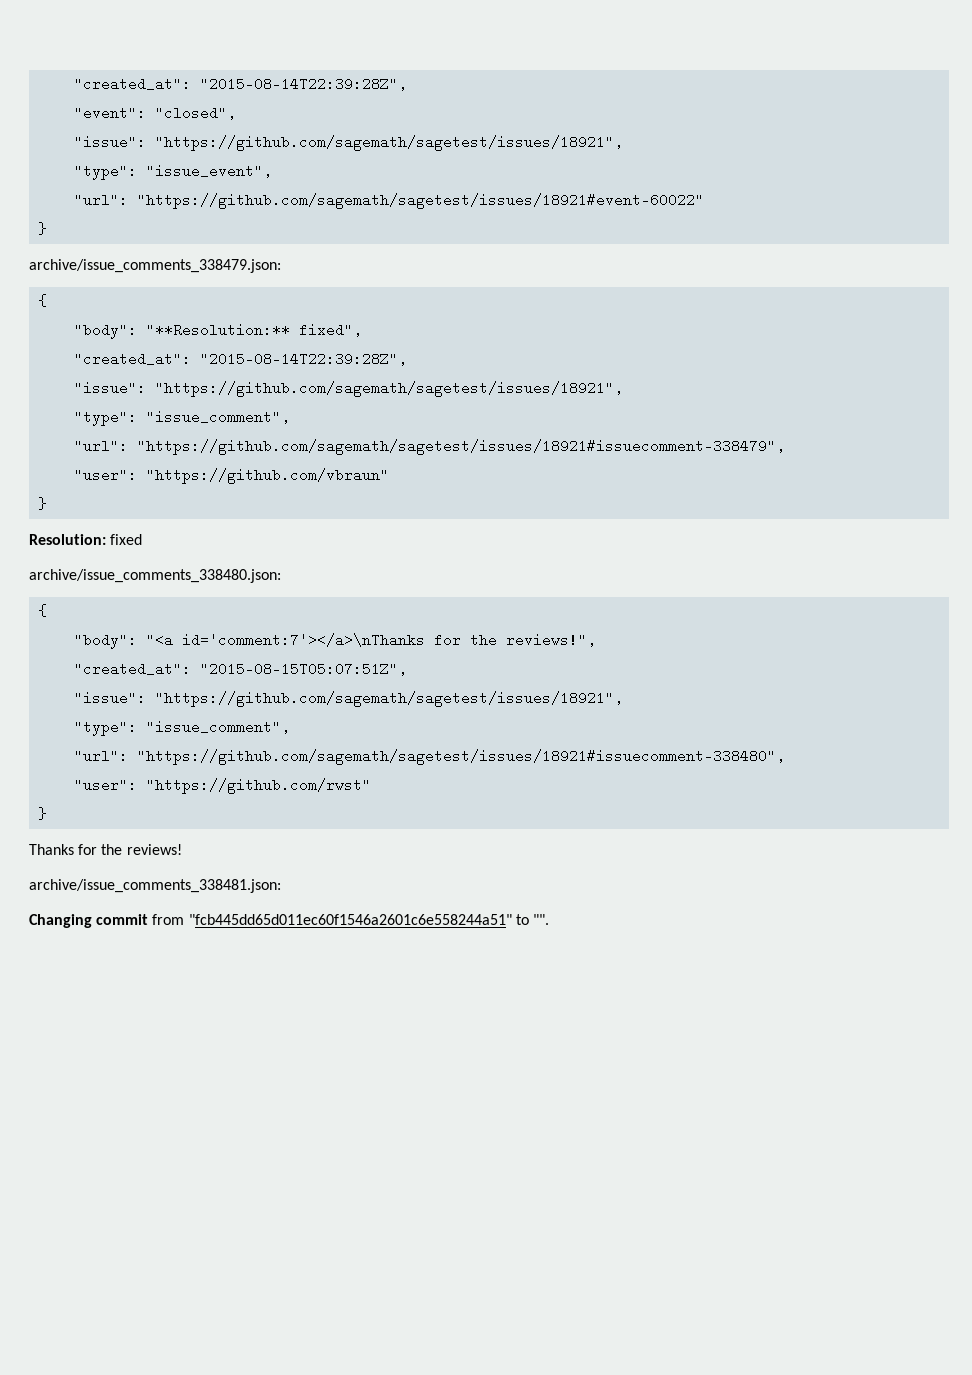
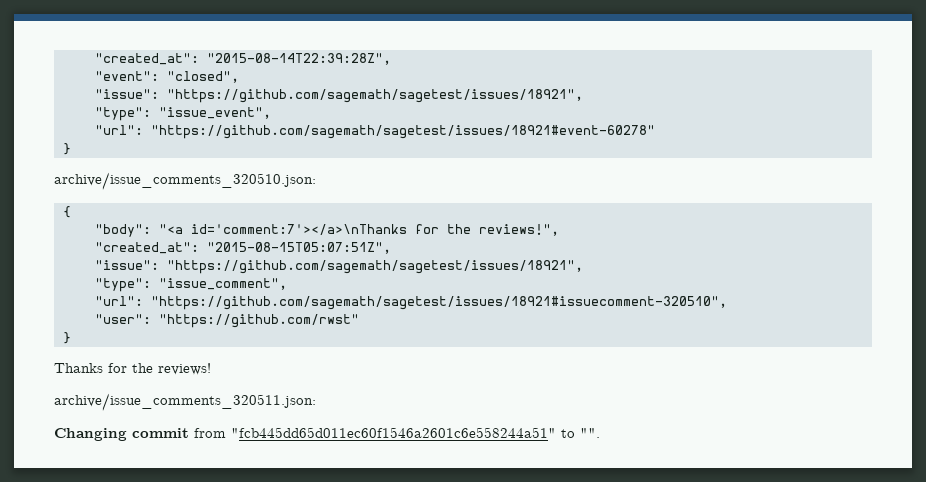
[137,193,705,209] [38,222,48,235] [29,259,281,273] [38,294,48,307] [74,323,363,339] [74,352,408,366] [74,381,624,397] [74,410,291,426] [74,439,786,455] [74,468,390,484] [38,497,48,510] [29,534,143,545] [29,569,281,583] "https://github.com/sagemath/sagetest/issues/18921#event-60022" // } // archive/issue_comments_338479.json: // { // "body": "**Resolution:** fixed", // "created_at": "2015-08-14T22:39:28Z", // "issue": "https://github.com/sagemath/sagetest/issues/18921", // "type": "issue_comment", // "url": "https://github.com/sagemath/sagetest/issues/18921#issuecomment-338479", // "user": "https://github.com/vbraun" // } // Resolution: fixed // archive/issue_comments_338480.json: -> [150,125,655,139] [62,143,71,155] [54,172,316,190] "https://github.com/sagemath/sagetest/issues/18921#event-60278" // } // archive/issue_comments_320510.json:
[137,749,786,765] "https://github.com/sagemath/sagetest/issues/18921#issuecomment-338480", -> [150,296,727,310] "https://github.com/sagemath/sagetest/issues/18921#issuecomment-320510",
[29,879,281,893] archive/issue_comments_338481.json: -> [54,393,316,411] archive/issue_comments_320511.json:

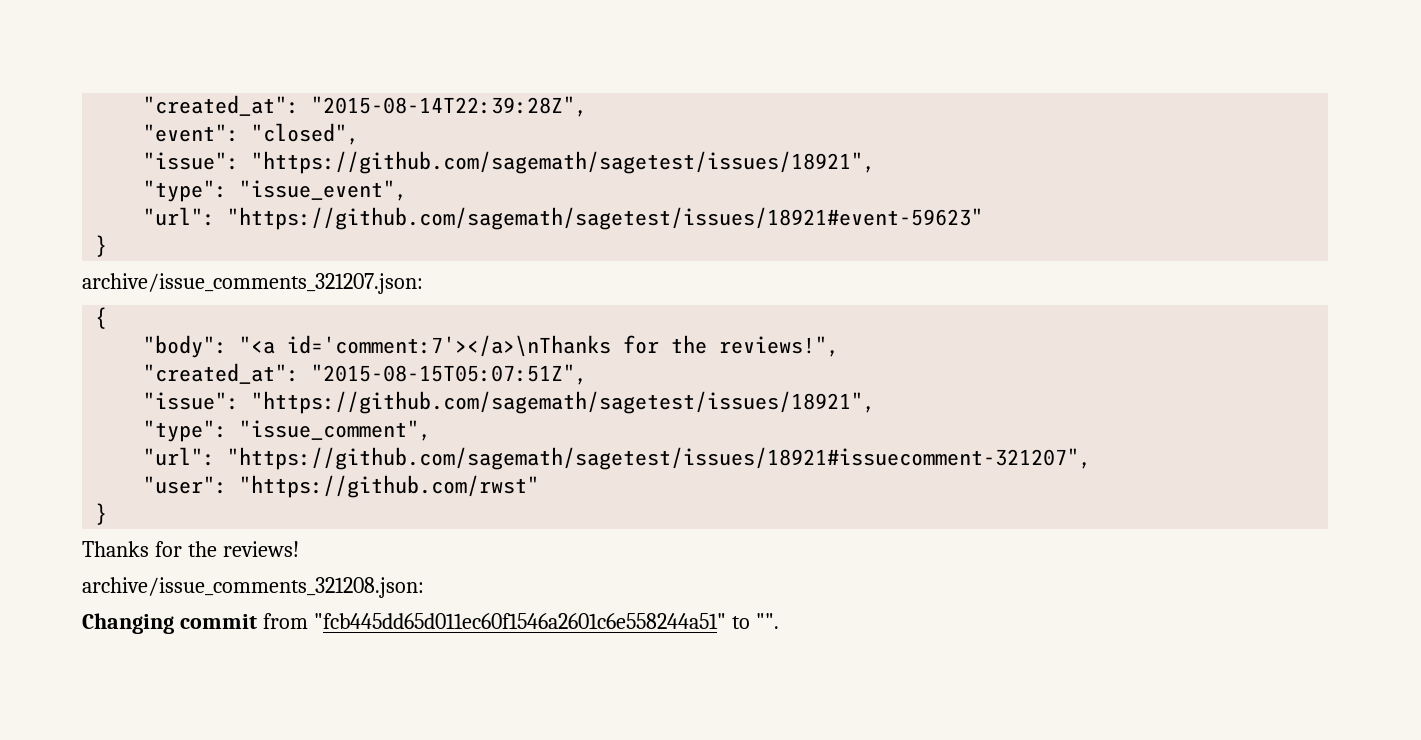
[150,125,655,139] [62,143,71,155] [54,172,316,190] "https://github.com/sagemath/sagetest/issues/18921#event-60278" // } // archive/issue_comments_320510.json: -> [227,207,984,230] [95,235,108,257] [82,273,423,294] "https://github.com/sagemath/sagetest/issues/18921#event-59623" // } // archive/issue_comments_321207.json:
[150,296,727,310] "https://github.com/sagemath/sagetest/issues/18921#issuecomment-320510", -> [227,447,1092,470] "https://github.com/sagemath/sagetest/issues/18921#issuecomment-321207",
[54,393,316,411] archive/issue_comments_320511.json: -> [82,577,424,598] archive/issue_comments_321208.json:

